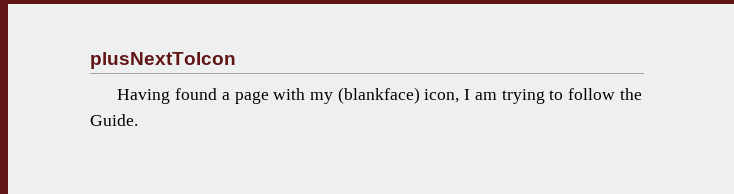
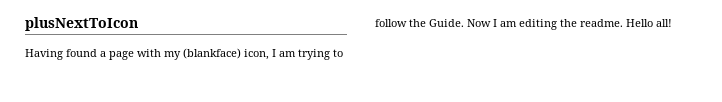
(138, 120) none -> [467,19,672,30] Now I am editing the readme. Hello all!

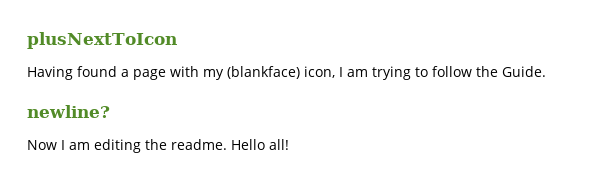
(464, 23) none -> [27,105,110,118] // newline? //

